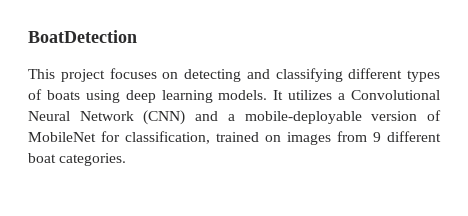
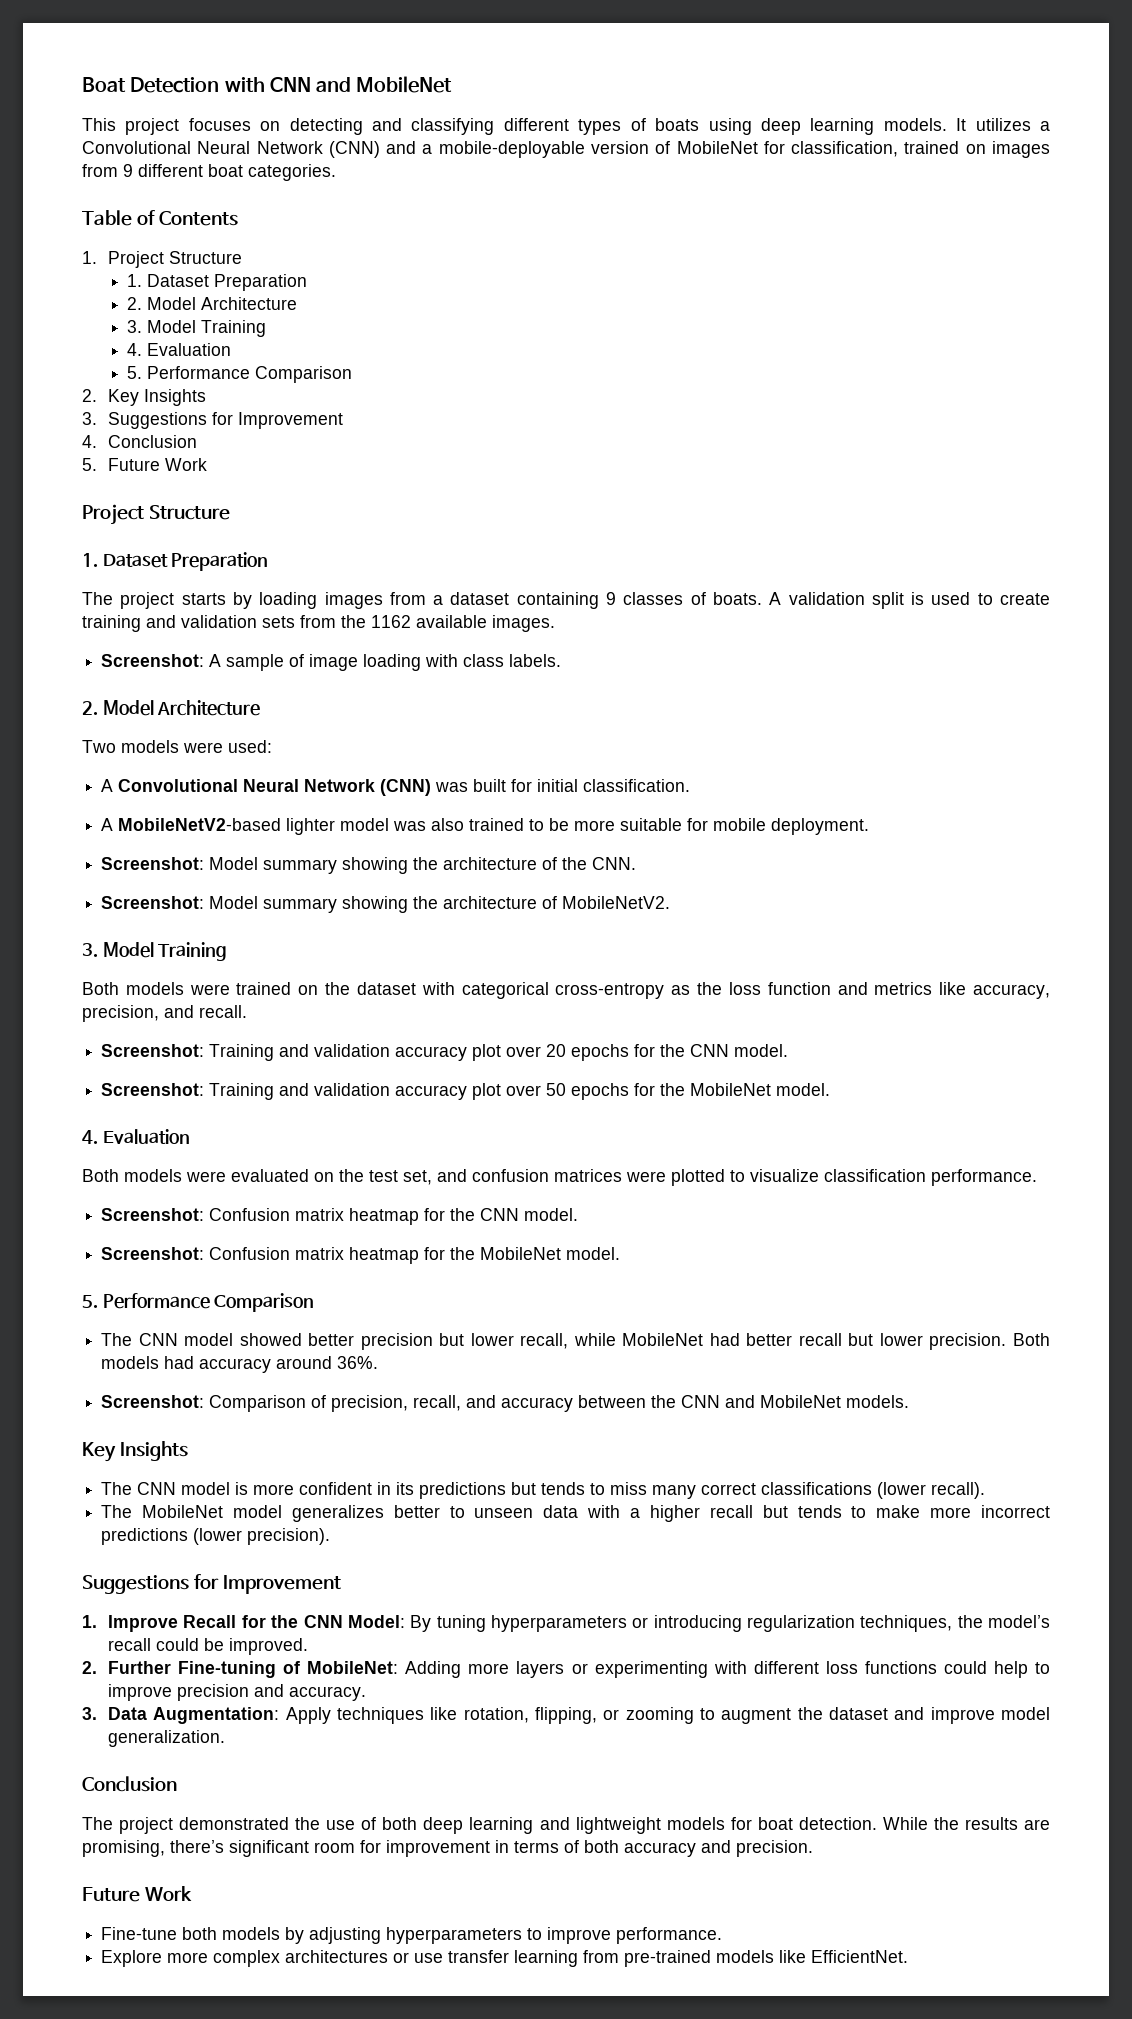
[28,30,137,43] BoatDetection -> [82,76,453,93] Boat Detection with CNN and MobileNet
(127, 159) none -> [82,210,238,226] [82,251,243,268] [127,274,308,291] [127,297,298,310] [127,320,267,337] [127,343,232,356] [127,366,353,383] [82,389,207,406] [82,412,344,429] [82,435,198,448] [82,458,208,471] [82,504,230,525] [82,552,269,571] [82,592,1050,609] [82,615,555,632] [101,654,562,671] [82,700,261,716] [82,740,272,753] [101,779,691,796] [101,818,870,835] [101,857,637,874] [101,896,671,913] [82,942,228,961] [82,982,1051,999] [82,1005,247,1022] [101,1044,789,1061] [101,1083,831,1100] [82,1129,190,1144] [82,1169,1037,1186] [101,1208,579,1225] [101,1247,621,1264] [82,1293,315,1312] [101,1333,1050,1350] [101,1356,379,1373] [101,1395,910,1412] [82,1441,188,1462] [101,1482,986,1499] [101,1505,1050,1522] [101,1528,331,1545] [82,1574,341,1594] [82,1615,1050,1632] [108,1638,309,1655] [82,1661,1051,1678] [108,1684,367,1701] [82,1707,1050,1724] [108,1730,226,1747] [82,1776,177,1792] [82,1817,1050,1834] [82,1840,813,1857] [82,1886,192,1902] [101,1927,723,1944] [101,1950,909,1967] // Table of Contents // 1. Project Structure // 1. Dataset Preparation // 2. Model Architecture // 3. Model Training // 4. Evaluation // 5. Performance Comparison // 2. Key Insights // 3. Suggestions for Improvement // 4. Conclusion // 5. Future Work // Project Structure // 1. Dataset Preparation // The project starts by loading images from a dataset containing 9 classes of boats. A validation split is used to create training and validation sets from the 1162 available images. // Screenshot: A sample of image loading with class labels. // 2. Model Architecture // Two models were used: // A Convolutional Neural Network (CNN) was built for initial classification. // A MobileNetV2-based lighter model was also trained to be more suitable for mobile deployment. // Screenshot: Model summary showing the architecture of the CNN. // Screenshot: Model summary showing the architecture of MobileNetV2. // 3. Model Training // Both models were trained on the dataset with categorical cross-entropy as the loss function and metrics like accuracy, precision, and recall. // Screenshot: Training and validation accuracy plot over 20 epochs for the CNN model. // Screenshot: Training and validation accuracy plot over 50 epochs for the MobileNet model. // 4. Evaluation // Both models were evaluated on the test set, and confusion matrices were plotted to visualize classification performance. // Screenshot: Confusion matrix heatmap for the CNN model. // Screenshot: Confusion matrix heatmap for the MobileNet model. // 5. Performance Comparison // The CNN model showed better precision but lower recall, while MobileNet had better recall but lower precision. Both models had accuracy around 36%. // Screenshot: Comparison of precision, recall, and accuracy between the CNN and MobileNet models. // Key Insights // The CNN model is more confident in its predictions but tends to miss many correct classifications (lower recall). // The MobileNet model generalizes better to unseen data with a higher recall but tends to make more incorrect predictions (lower precision). // Suggestions for Improvement // 1. Improve Recall for the CNN Model: By tuning hyperparameters or introducing regularization techniques, the model’s recall could be improved. // 2. Further Fine-tuning of MobileNet: Adding more layers or experimenting with different loss functions could help to improve precision and accuracy. // 3. Data Augmentation: Apply techniques like rotation, flipping, or zooming to augment the dataset and improve model generalization. // Conclusion // The project demonstrated the use of both deep learning and lightweight models for boat detection. While the results are promising, there’s significant room for improvement in terms of both accuracy and precision. // Future Work // Fine-tune both models by adjusting hyperparameters to improve performance. // Explore more complex architectures or use transfer learning from pre-trained models like EfficientNet.

